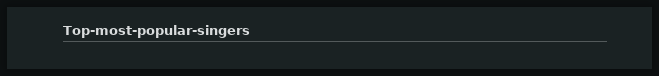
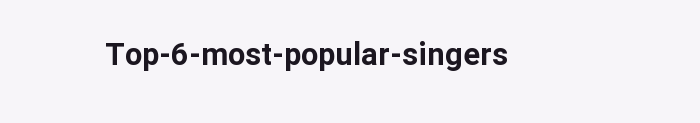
[63,25,250,38] Top-most-popular-singers -> [105,41,508,71] Top-6-most-popular-singers

